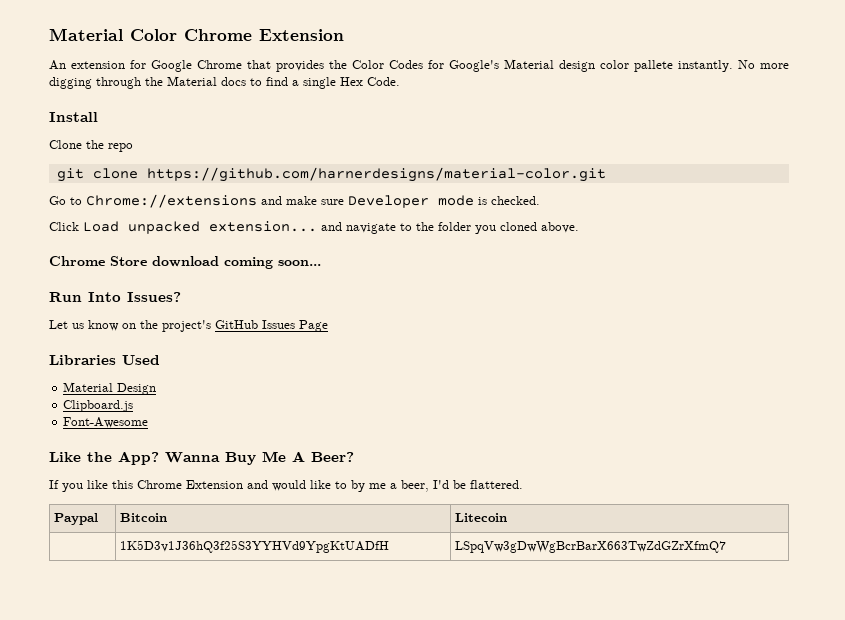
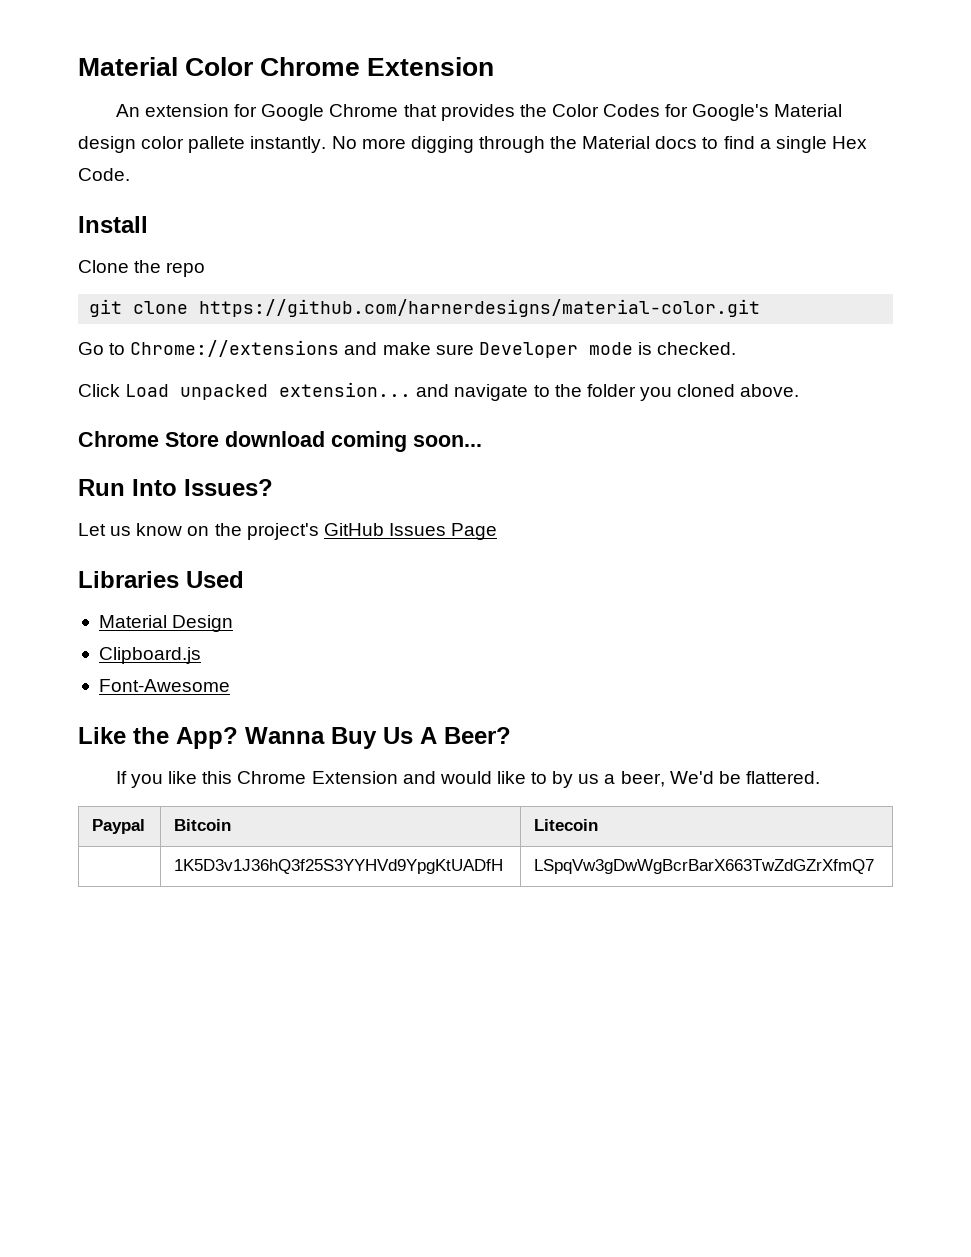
[262,451,286,462] Me -> [383,727,413,744] Us
[369,483,386,489] me -> [578,774,600,784] us
[433,480,449,489] I'd -> [669,771,714,784] We'd

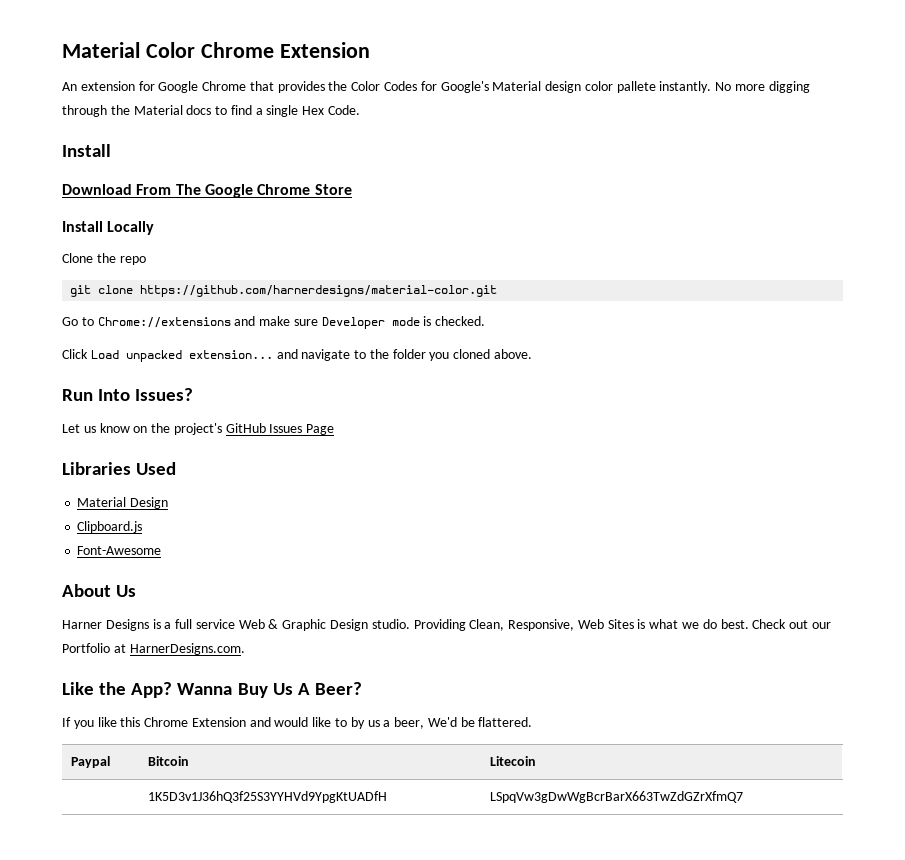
(148, 224) none -> [62,184,352,198] [62,221,155,235] // Download From The Google Chrome Store // Install Locally
[78,431,482,452] // Chrome Store download coming soon... -> (533, 354) none
(230, 685) none -> [62,584,137,597] [62,619,831,631] [62,643,245,655] // About Us // Harner Designs is a full service Web & Graphic Design studio. Providing Clean, Responsive, Web Sites is what we do best. Check out our Portfolio at HarnerDesigns.com.

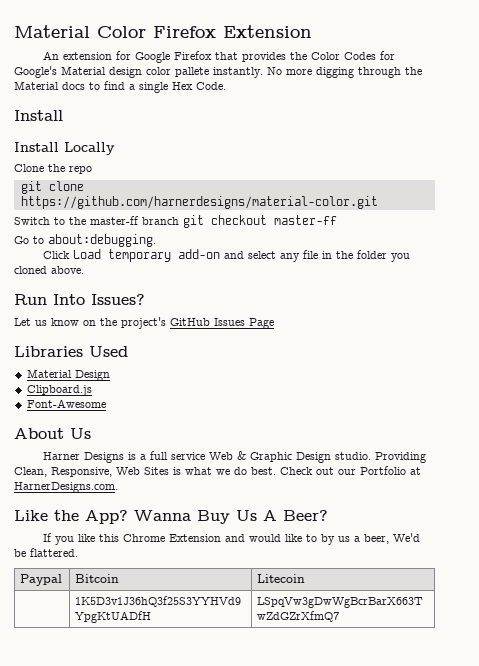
[200,42,274,58] Chrome -> [153,26,216,38] Firefox
[202,81,247,91] Chrome -> [173,51,212,60] Firefox
[62,184,352,198] // Download From The Google Chrome Store -> (63, 115) none
[62,316,486,329] [62,349,367,362] Go to Chrome://extensions and make sure Developer mode is checked. // Click Load unpacked extension... and navigate to -> [14,215,337,228] [14,234,156,247] [42,249,332,262] Switch to the master-ff branch git checkout master-ff // Go to about:debugging. // Click Load temporary add-on and select any file in

